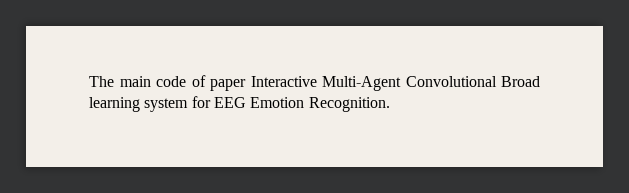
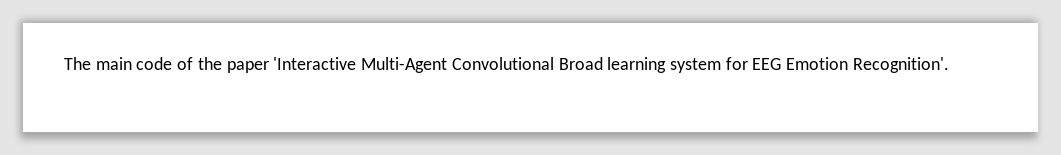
[210,76,317,91] paper Interactive -> [197,57,357,73] the paper 'Interactive
[308,97,390,112] Recognition. -> [852,57,949,73] Recognition'.

